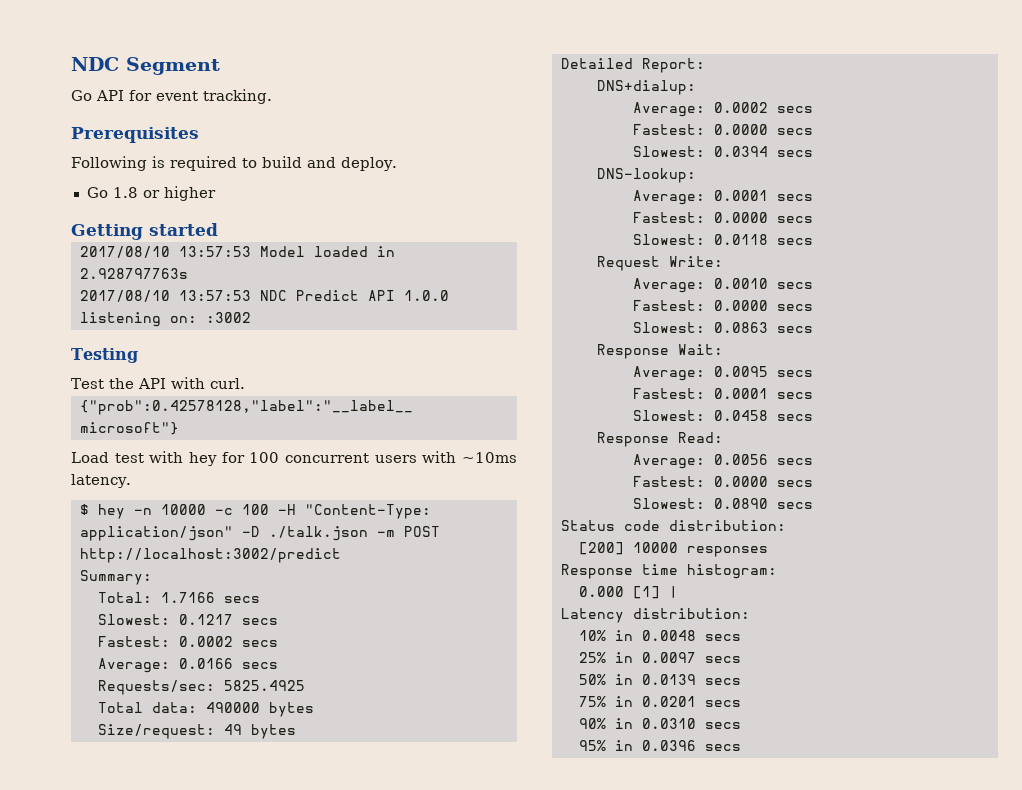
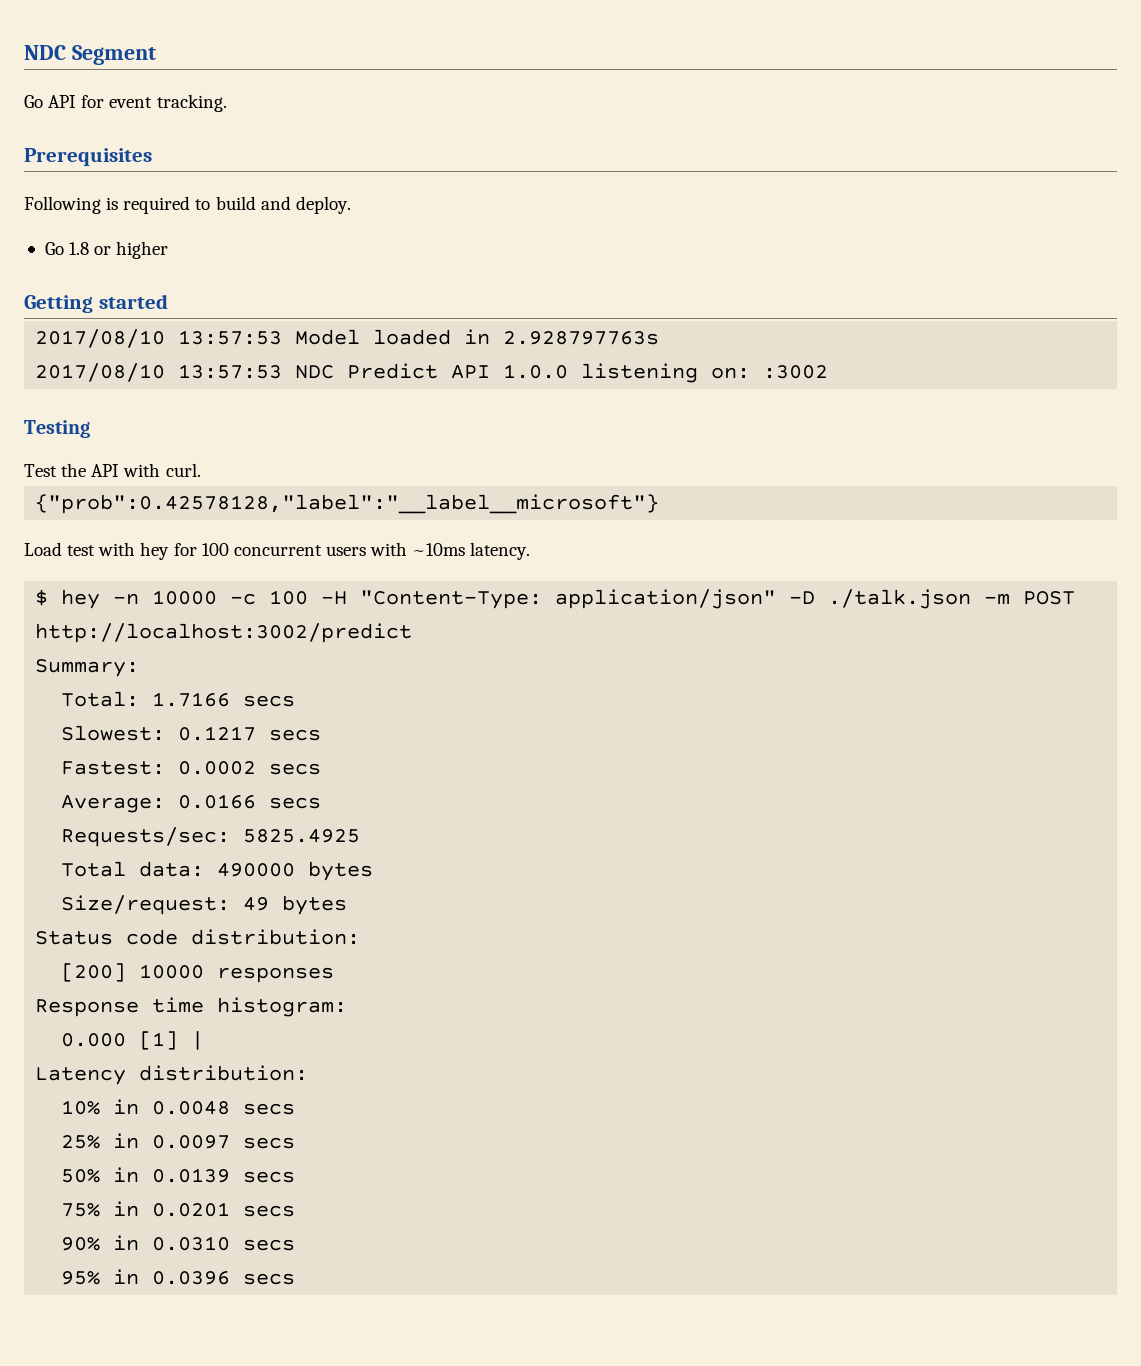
[560,58,705,73] [596,80,696,95] [632,102,813,117] [632,124,813,135] [632,146,813,157] [596,168,696,183] [632,190,813,205] [632,212,813,223] [632,234,813,245] [596,256,723,271] [632,278,813,293] [632,300,813,311] [632,322,813,333] [596,344,723,359] [632,366,813,381] [632,388,813,399] [632,410,813,421] [596,432,723,447] [632,454,813,469] [632,476,813,487] [632,498,813,509] // Detailed Report: // DNS+dialup: // Average: 0.0002 secs // Fastest: 0.0000 secs // Slowest: 0.0394 secs // DNS-lookup: // Average: 0.0001 secs // Fastest: 0.0000 secs // Slowest: 0.0118 secs // Request Write: // Average: 0.0010 secs // Fastest: 0.0000 secs // Slowest: 0.0863 secs // Response Wait: // Average: 0.0095 secs // Fastest: 0.0001 secs // Slowest: 0.0458 secs // Response Read: // Average: 0.0056 secs // Fastest: 0.0000 secs // Slowest: 0.0890 secs -> (348, 905) none

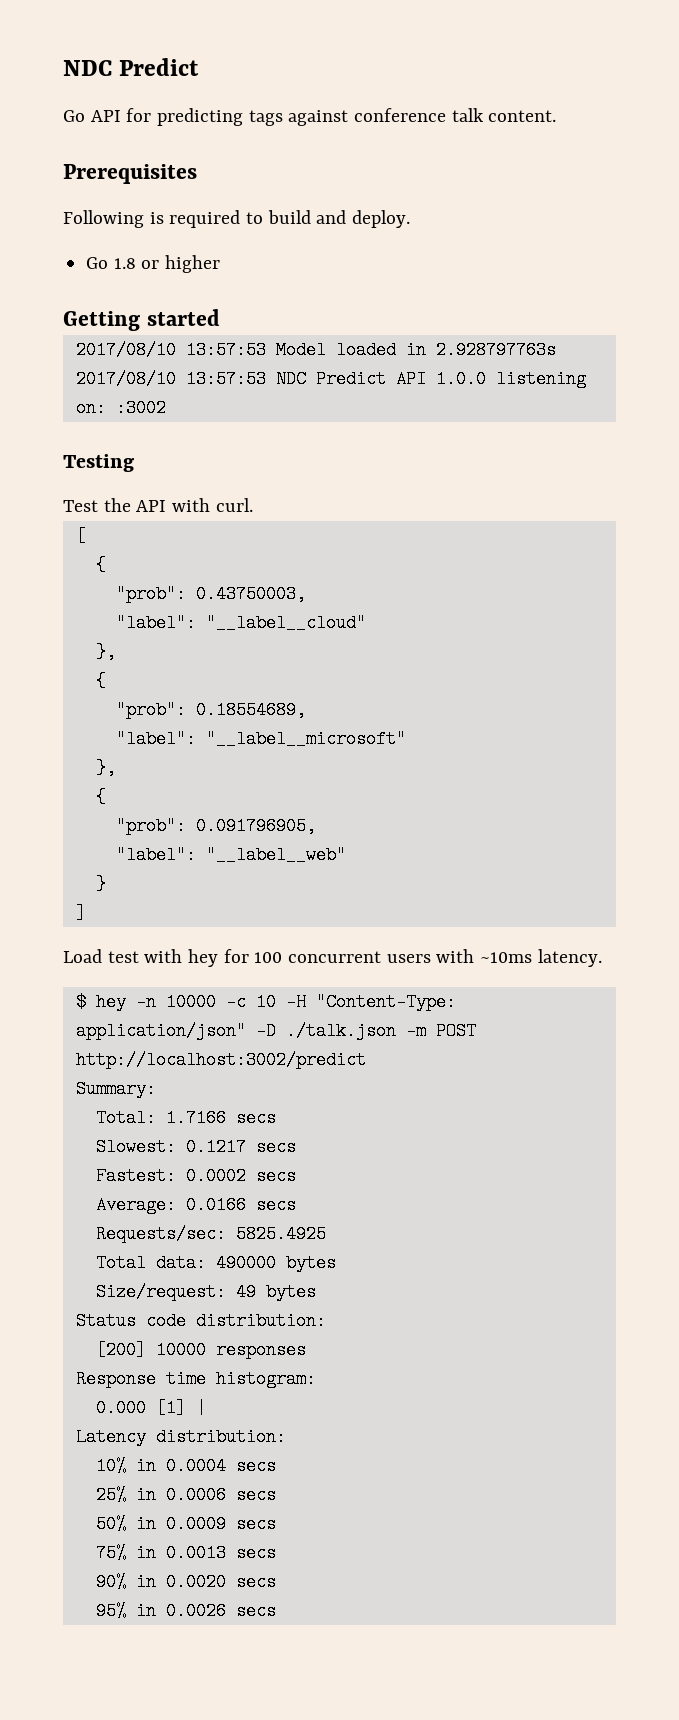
[24,45,156,65] NDC Segment -> [63,58,200,76] NDC Predict
[109,94,227,112] event tracking. -> [157,108,557,126] predicting tags against conference talk content.
[35,494,660,514] {"prob":0.42578128,"label":"__label__microsoft"} -> [75,527,86,545] [95,556,106,574] [115,585,306,603] [115,614,366,632] [95,643,116,661] [95,672,106,690] [115,701,306,719] [115,730,406,748] [95,759,116,777] [95,788,106,806] [115,817,316,835] [115,846,346,864] [95,875,106,893] [75,904,86,922] [ // { // "prob": 0.43750003, // "label": "__label__cloud" // }, // { // "prob": 0.18554689, // "label": "__label__microsoft" // }, // { // "prob": 0.091796905, // "label": "__label__web" // } // ]
[269,590,309,605] 100 -> [255,993,276,1011] 10
[152,1101,231,1115] 0.0048 -> [165,1457,226,1475] 0.0004
[152,1135,231,1149] 0.0097 -> [165,1486,226,1504] 0.0006
[152,1168,231,1183] 0.0139 -> [165,1515,226,1533] 0.0009
[152,1202,231,1217] 0.0201 -> [165,1544,226,1562] 0.0013
[152,1236,231,1251] 0.0310 -> [165,1573,226,1591] 0.0020
[152,1271,231,1285] 0.0396 -> [165,1602,226,1620] 0.0026

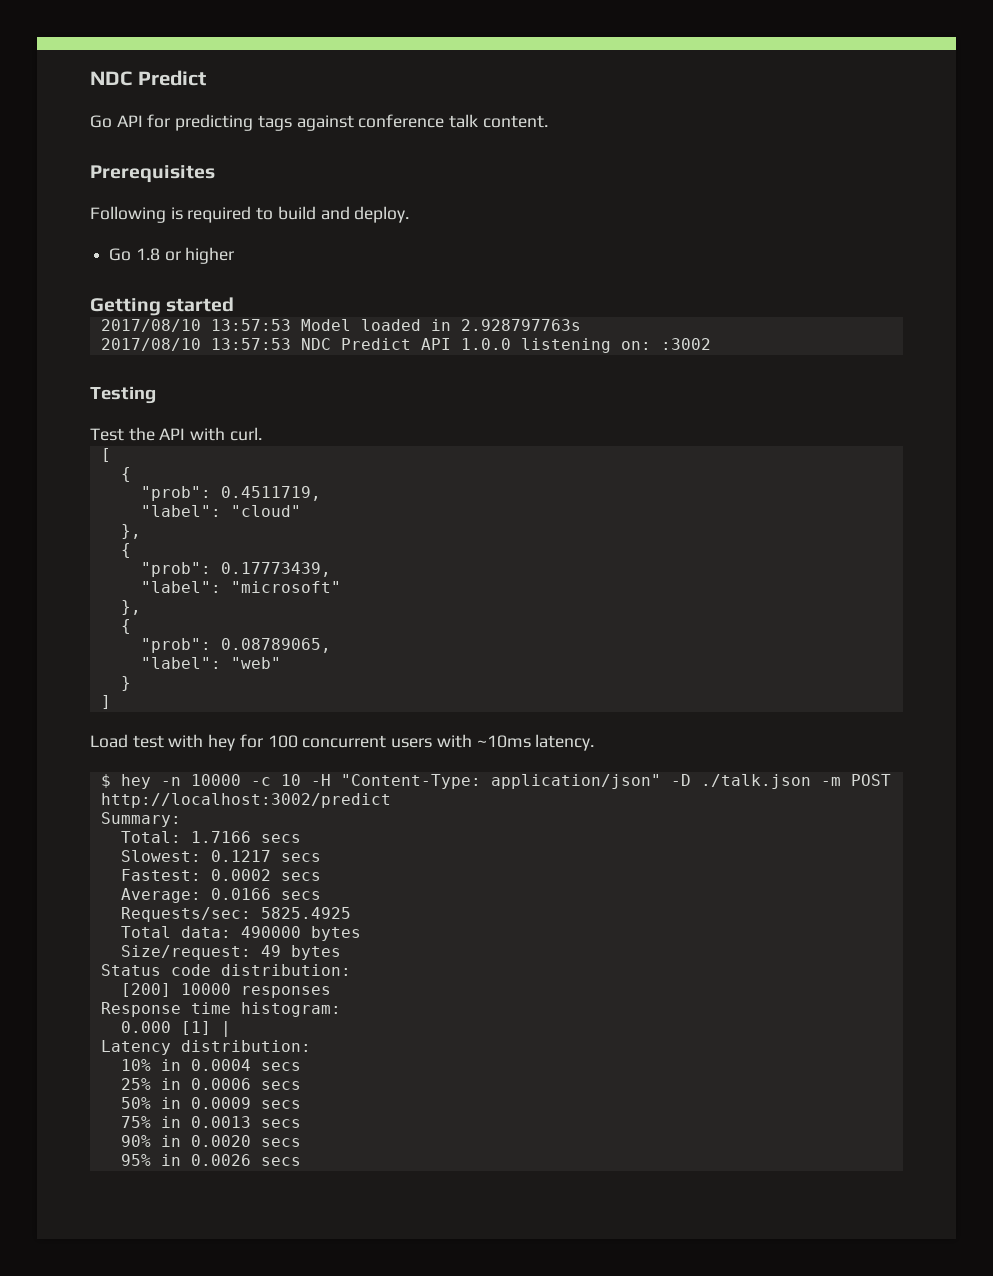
[195,585,306,603] [115,614,366,632] [95,643,116,661] [95,672,106,690] [115,701,306,719] [115,730,406,748] [95,759,116,777] [95,788,106,806] [115,817,316,835] [115,846,346,864] 0.43750003, // "label": "__label__cloud" // }, // { // "prob": 0.18554689, // "label": "__label__microsoft" // }, // { // "prob": 0.091796905, // "label": "__label__web" -> [220,486,321,501] [140,505,301,517] [120,524,141,539] [120,543,131,558] [140,562,331,577] [140,581,341,593] [120,600,141,615] [120,619,131,634] [140,638,331,653] [140,657,281,669] 0.4511719, // "label": "cloud" // }, // { // "prob": 0.17773439, // "label": "microsoft" // }, // { // "prob": 0.08789065, // "label": "web"

